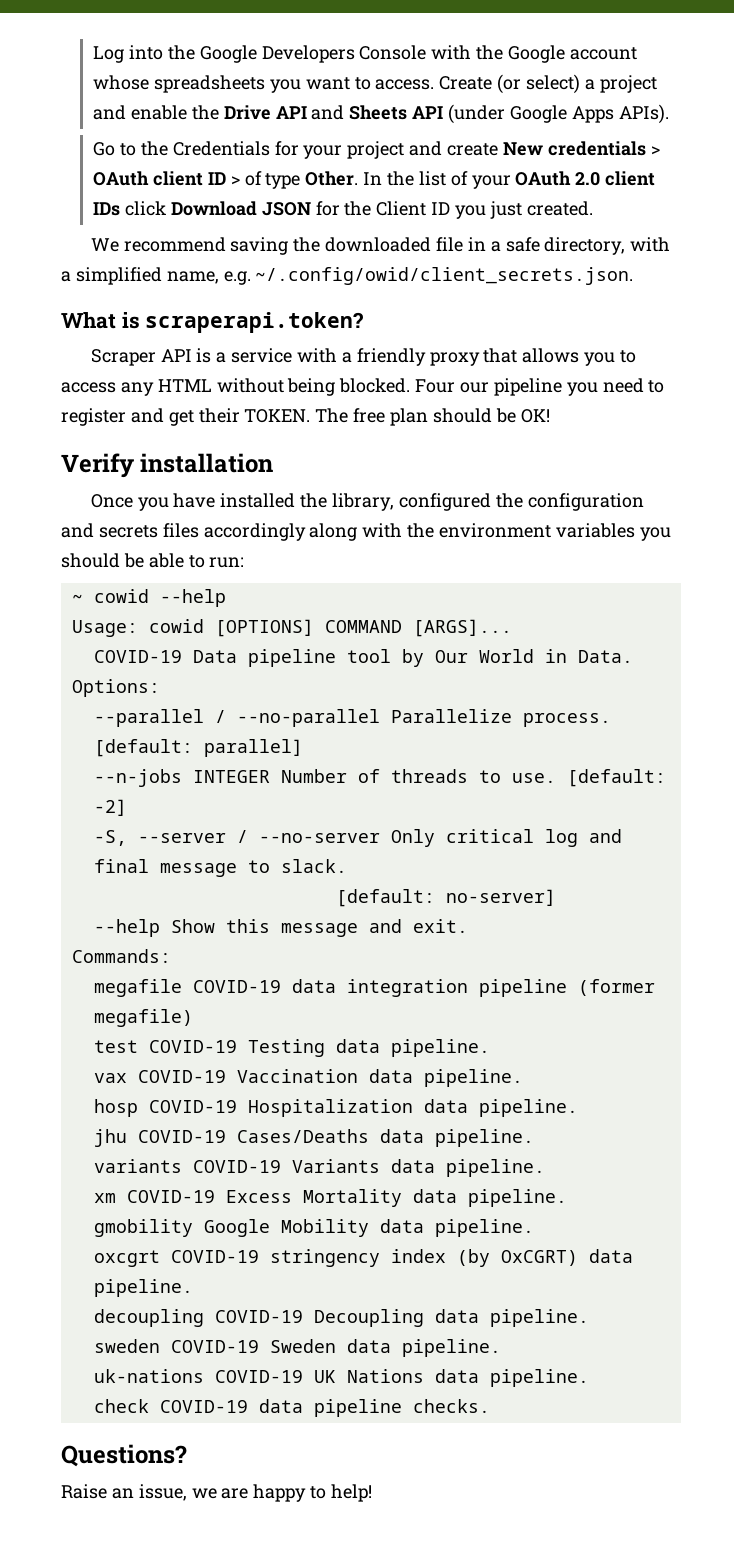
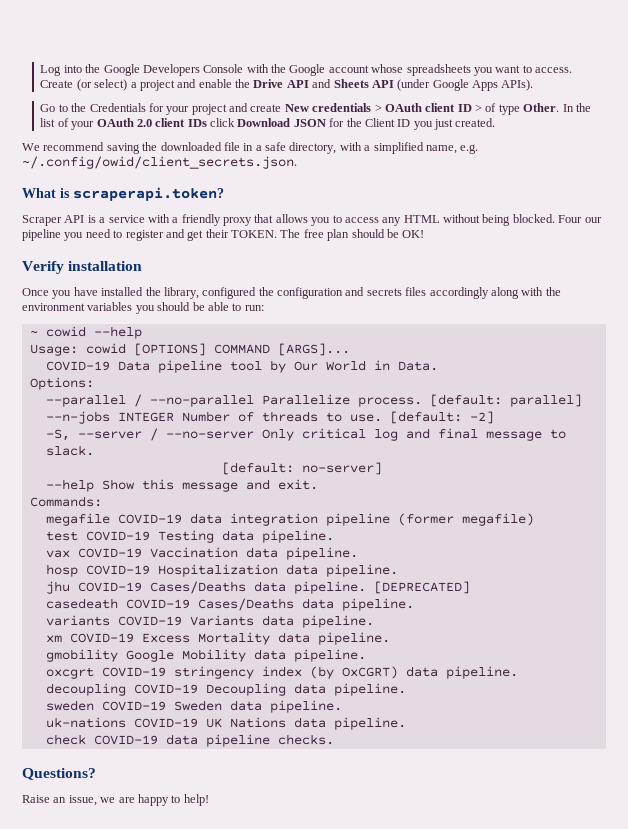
(534, 1138) none -> [373,581,470,594] [45,598,414,611] [DEPRECATED] // casedeath COVID-19 Cases/Deaths data pipeline.

